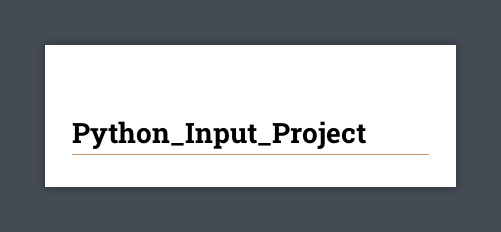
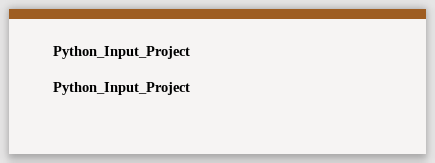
[72,121,366,149] Python_Input_Project -> [53,46,190,59] [53,82,190,95] Python_Input_Project // Python_Input_Project

